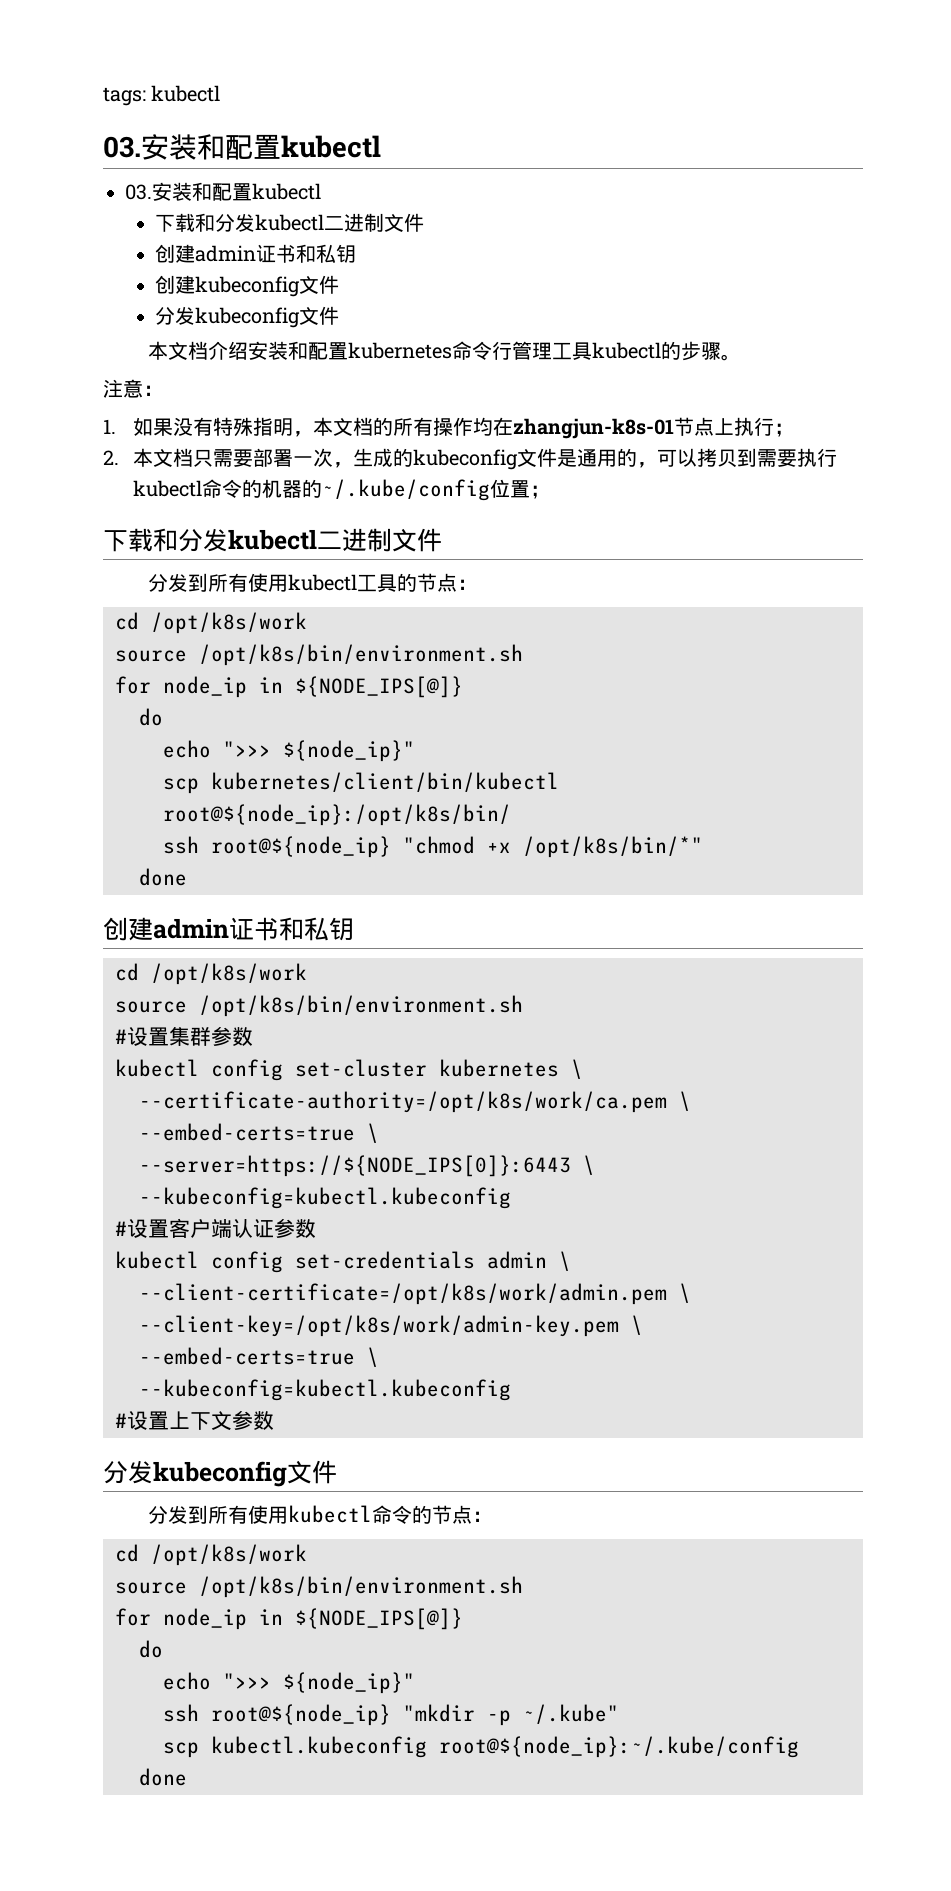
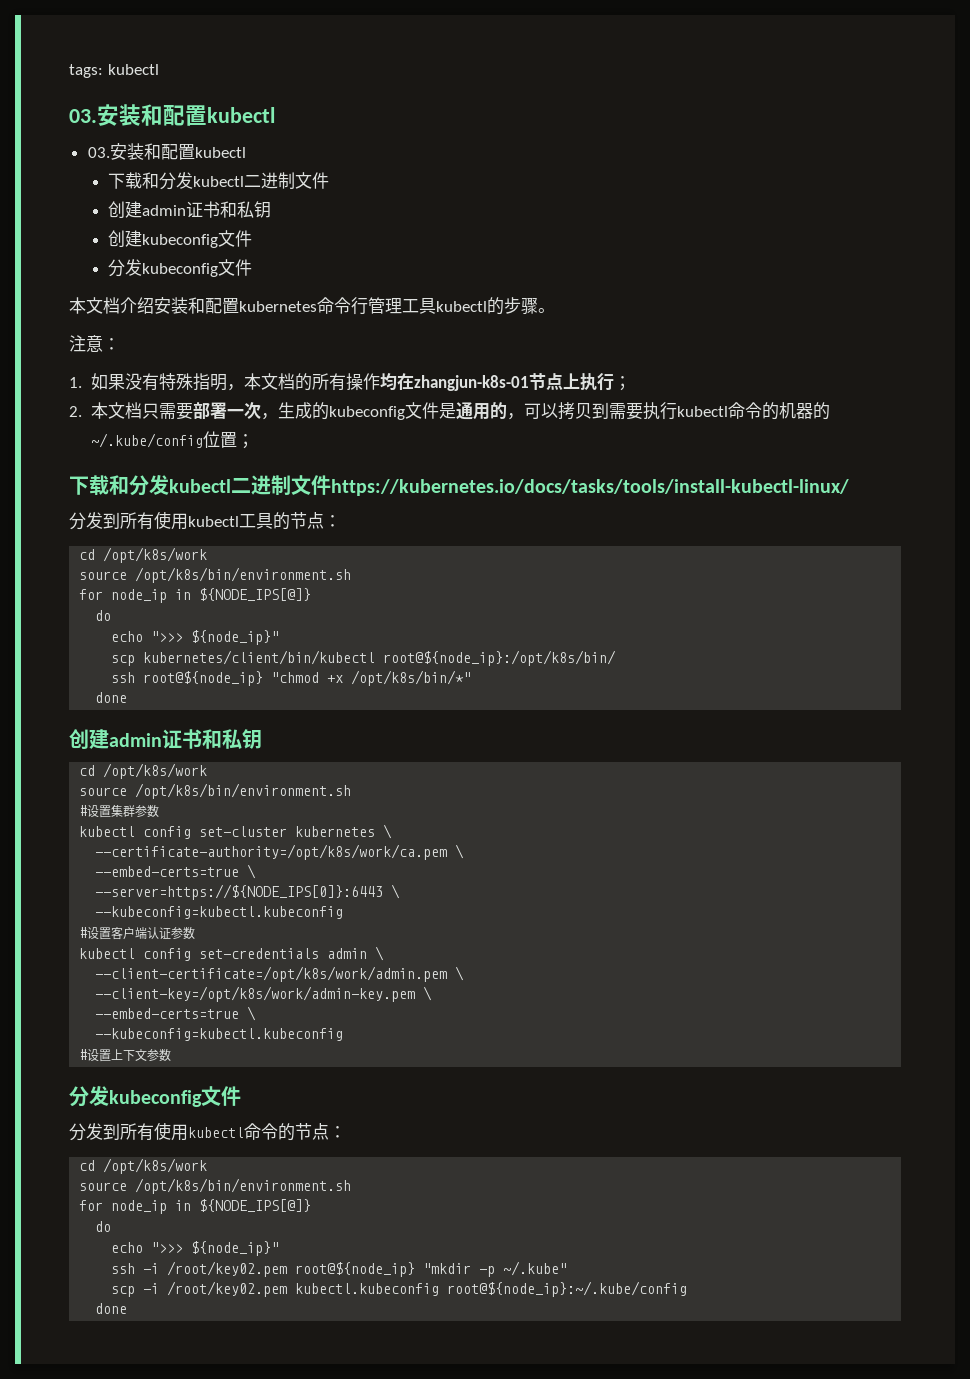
(442, 540) none -> [331,479,849,496] https://kubernetes.io/docs/tasks/tools/install-kubectl-linux/
(199, 1713) none -> [143,1261,288,1277] -i /root/key02.pem
(199, 1750) none -> [143,1281,288,1297] -i /root/key02.pem

